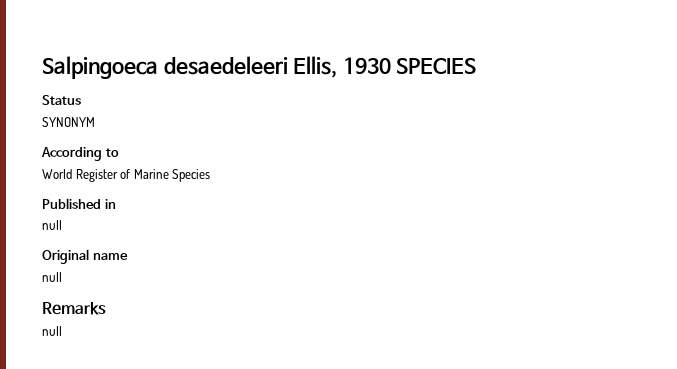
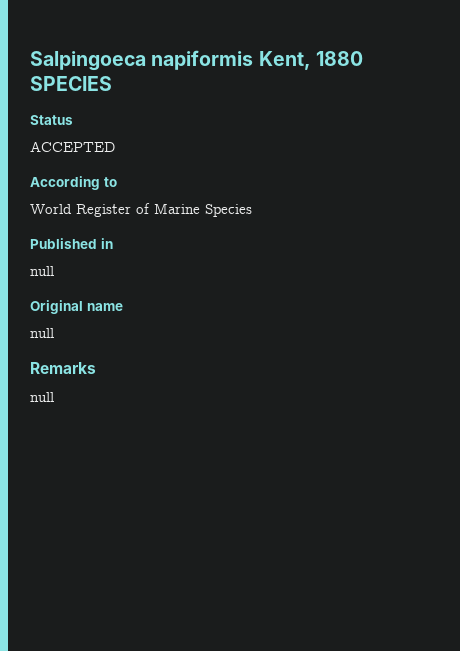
[163,56,391,78] desaedeleeri Ellis, 1930 -> [151,50,363,70] napiformis Kent, 1880
[42,117,95,127] SYNONYM -> [30,141,115,152] ACCEPTED

